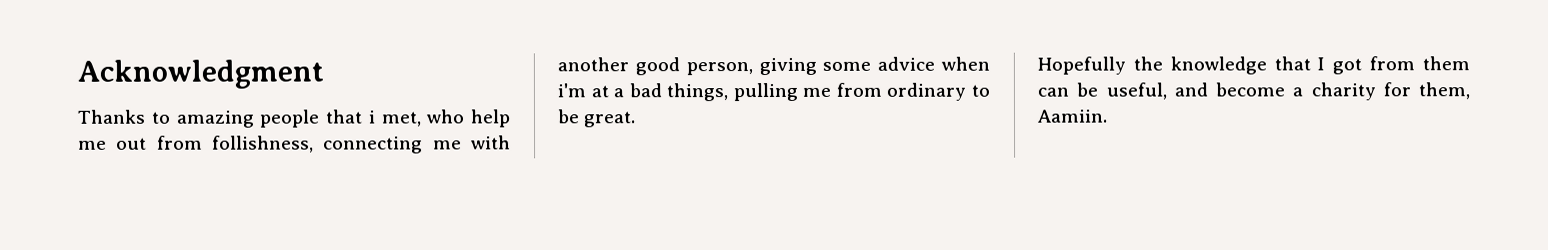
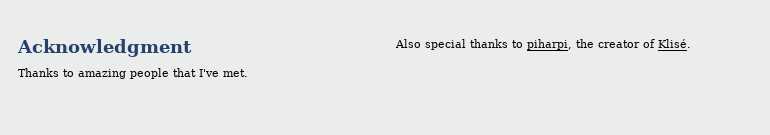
[367,109,511,128] [78,135,511,154] [557,56,990,76] [557,82,990,102] [557,109,637,128] [1037,56,1470,75] [1037,82,1470,101] [1037,109,1107,123] i met, who help me out from follishness, connecting me with another good person, giving some advice when i'm at a bad things, pulling me from ordinary to be great. // Hopefully the knowledge that I got from them can be useful, and become a charity for them, Aamiin. -> [199,69,248,77] [395,39,691,50] I've met. // Also special thanks to piharpi, the creator of Klisé.

